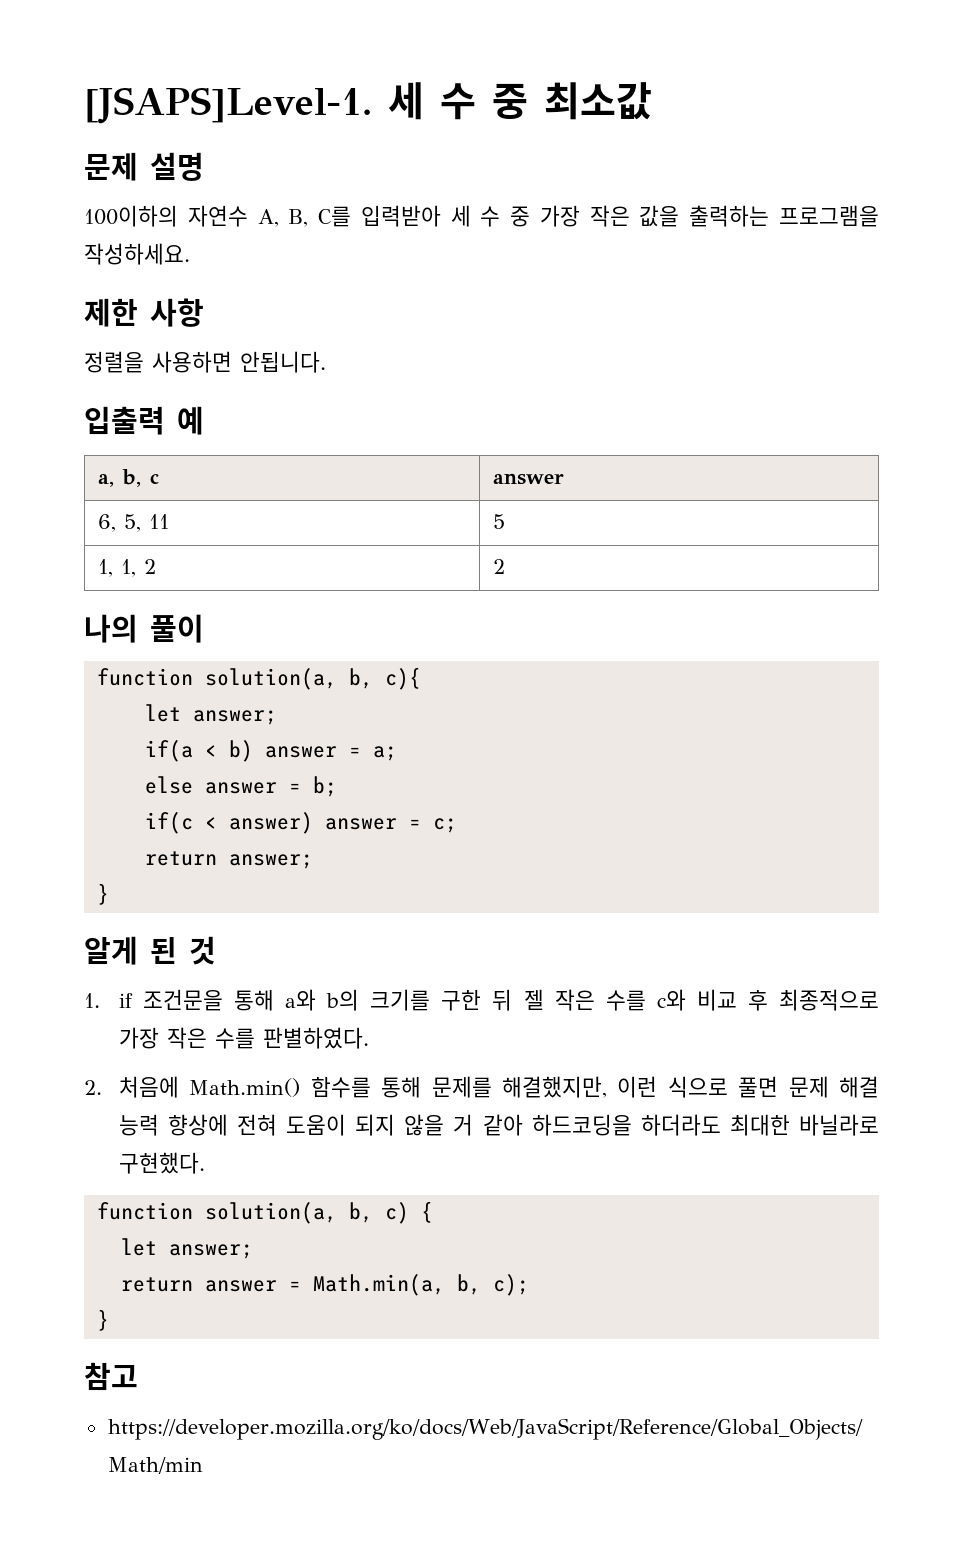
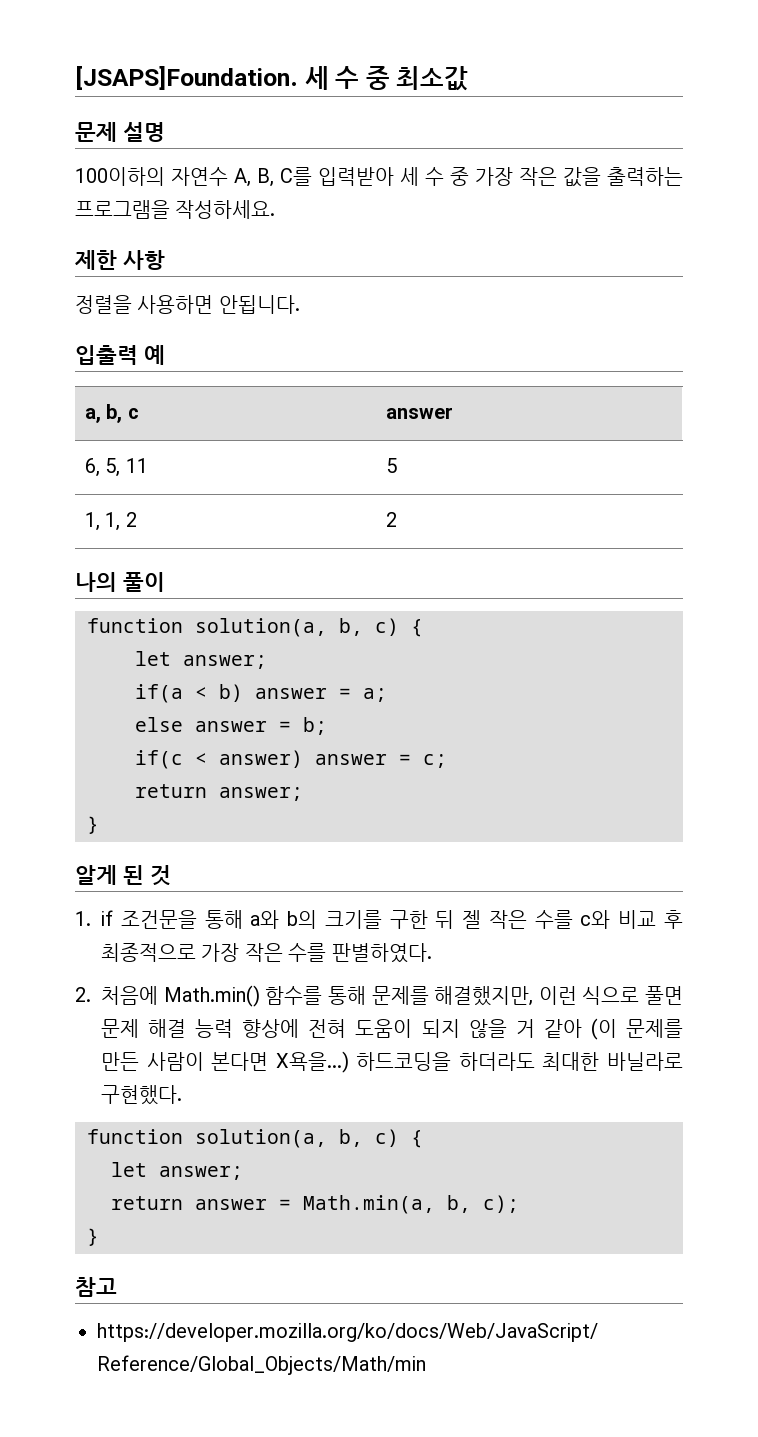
[84,87,372,124] [JSAPS]Level-1. -> [75,66,298,90] [JSAPS]Foundation.
[384,667,421,690] c){ -> [375,618,423,637] c) {
(523, 1125) none -> [590,1018,684,1040] [101,1051,349,1073] (이 문제를 만든 사람이 본다면 X욕을...)

